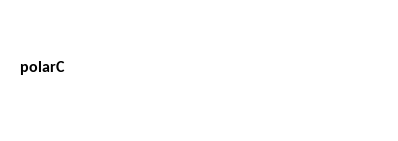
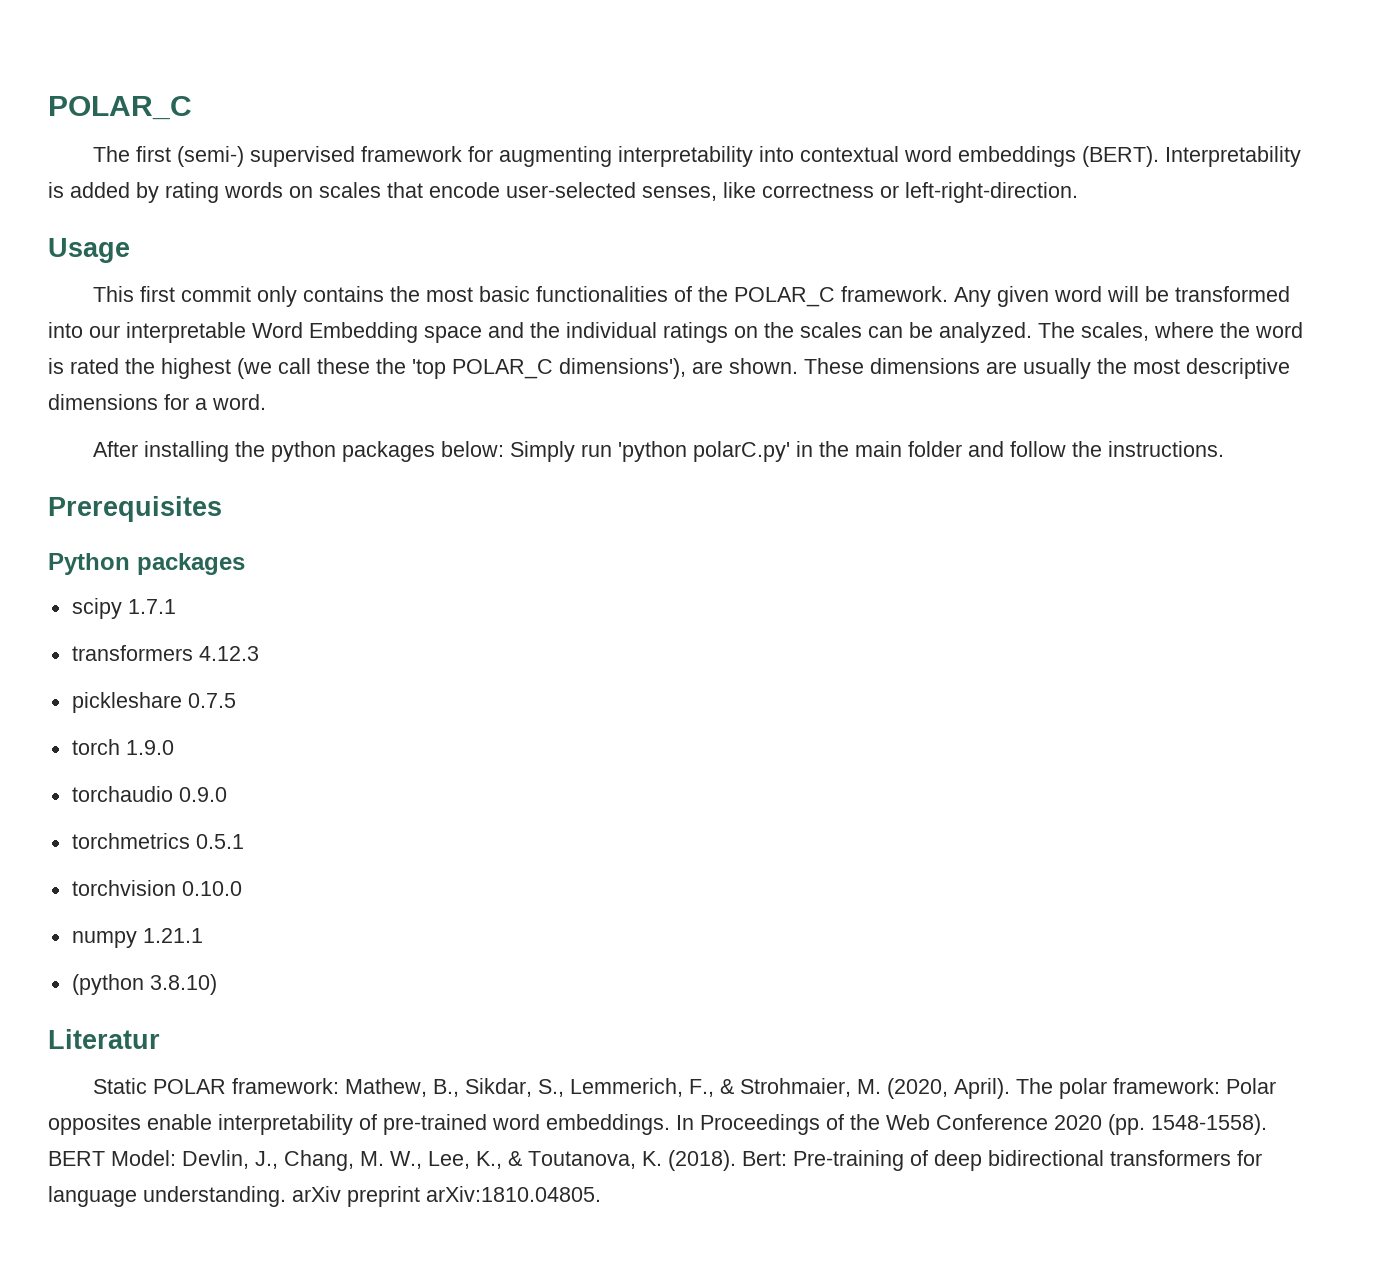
[20,61,65,75] polarC -> [48,96,192,120] [93,146,1302,167] [48,182,1078,203] [48,238,130,263] [93,286,1291,307] [48,322,1303,343] [48,358,1290,379] [48,394,266,410] [93,441,1225,462] [48,496,222,522] [48,553,245,575] [71,598,176,619] [71,645,259,661] [71,692,236,713] [71,739,174,755] [71,786,227,802] [71,833,244,849] [71,880,242,896] [71,928,203,948] [71,974,217,995] [48,1029,160,1049] [93,1078,1277,1099] [48,1114,1267,1135] [48,1150,1262,1171] [48,1186,601,1207] POLAR_C // The first (semi-) supervised framework for augmenting interpretability into contextual word embeddings (BERT). Interpretability is added by rating words on scales that encode user-selected senses, like correctness or left-right-direction. // Usage // This first commit only contains the most basic functionalities of the POLAR_C framework. Any given word will be transformed into our interpretable Word Embedding space and the individual ratings on the scales can be analyzed. The scales, where the word is rated the highest (we call these the 'top POLAR_C dimensions'), are shown. These dimensions are usually the most descriptive dimensions for a word. // After installing the python packages below: Simply run 'python polarC.py' in the main folder and follow the instructions. // Prerequisites // Python packages // scipy 1.7.1 // transformers 4.12.3 // pickleshare 0.7.5 // torch 1.9.0 // torchaudio 0.9.0 // torchmetrics 0.5.1 // torchvision 0.10.0 // numpy 1.21.1 // (python 3.8.10) // Literatur // Static POLAR framework: Mathew, B., Sikdar, S., Lemmerich, F., & Strohmaier, M. (2020, April). The polar framework: Polar opposites enable interpretability of pre-trained word embeddings. In Proceedings of the Web Conference 2020 (pp. 1548-1558). BERT Model: Devlin, J., Chang, M. W., Lee, K., & Toutanova, K. (2018). Bert: Pre-training of deep bidirectional transformers for language understanding. arXiv preprint arXiv:1810.04805.

